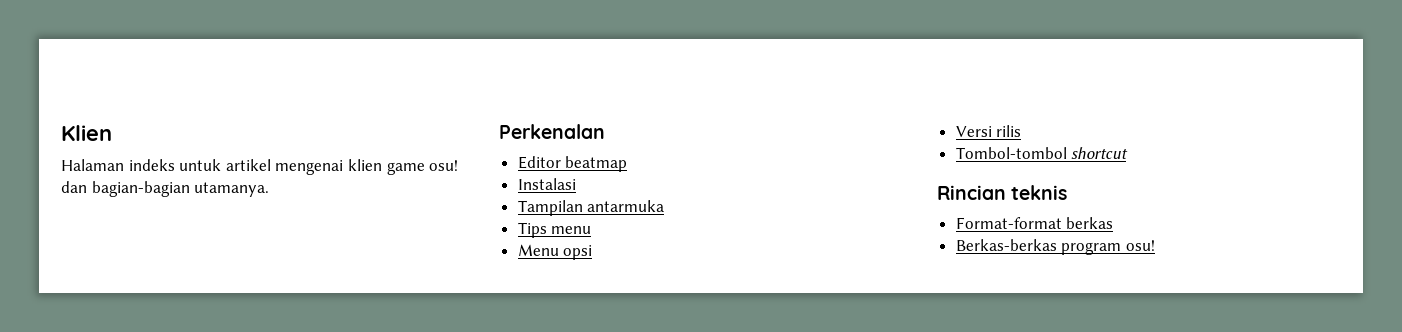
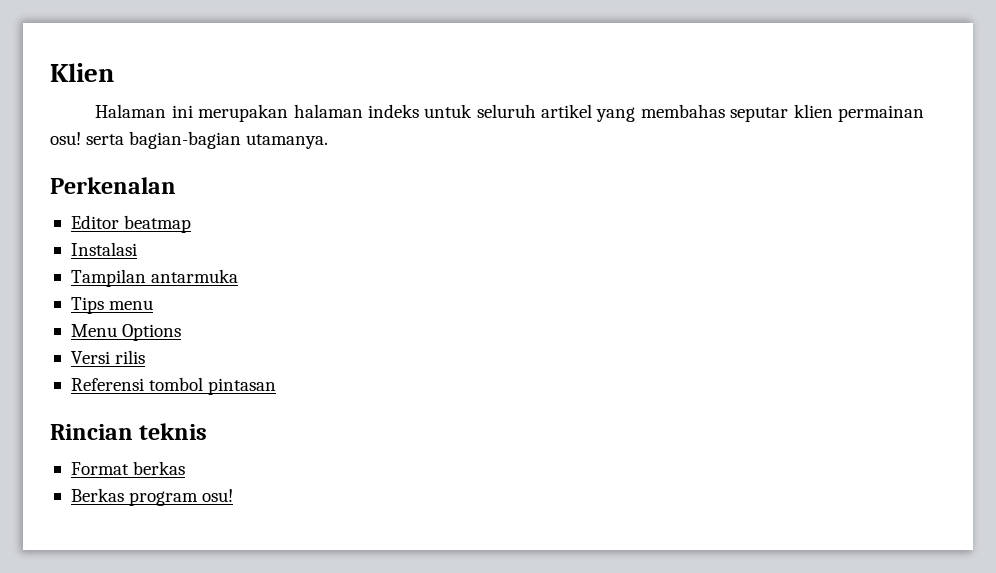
[128,159,459,175] [61,181,87,193] indeks untuk artikel mengenai klien game osu! dan -> [171,104,925,122] [50,132,125,145] ini merupakan halaman indeks untuk seluruh artikel yang membahas seputar klien permainan osu! serta
[563,245,593,260] opsi -> [122,324,182,341] Options
[955,147,1129,159] Tombol-tombol shortcut -> [70,377,277,395] Referensi tombol pintasan
[955,217,1062,229] Format-format -> [70,462,129,475] Format
[955,239,1057,251] Berkas-berkas -> [70,488,124,502] Berkas

